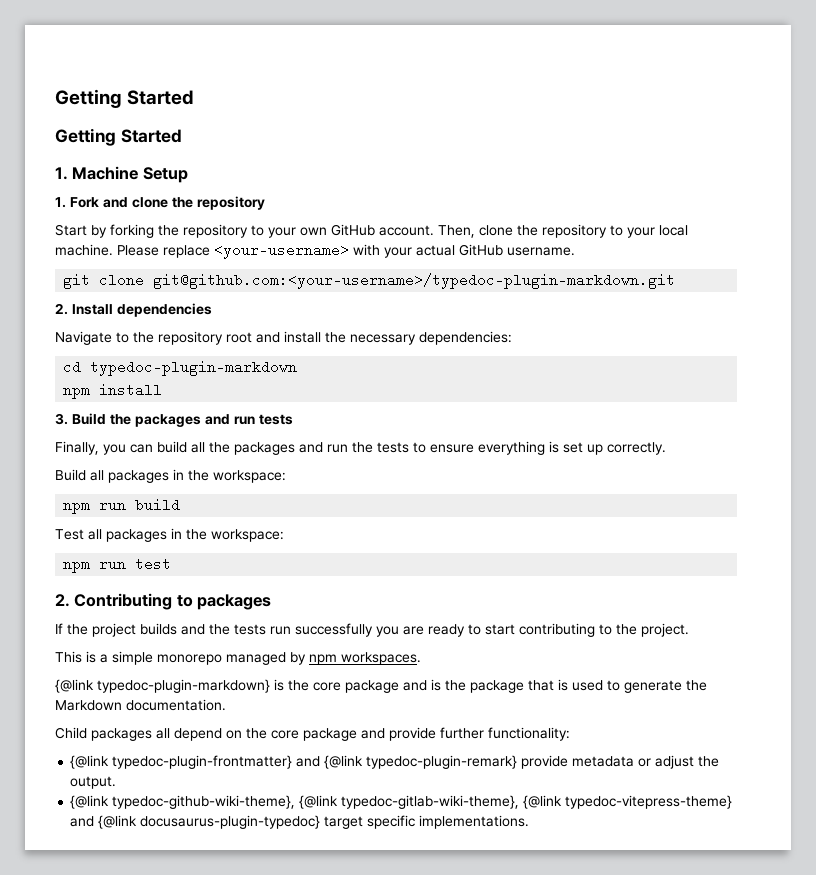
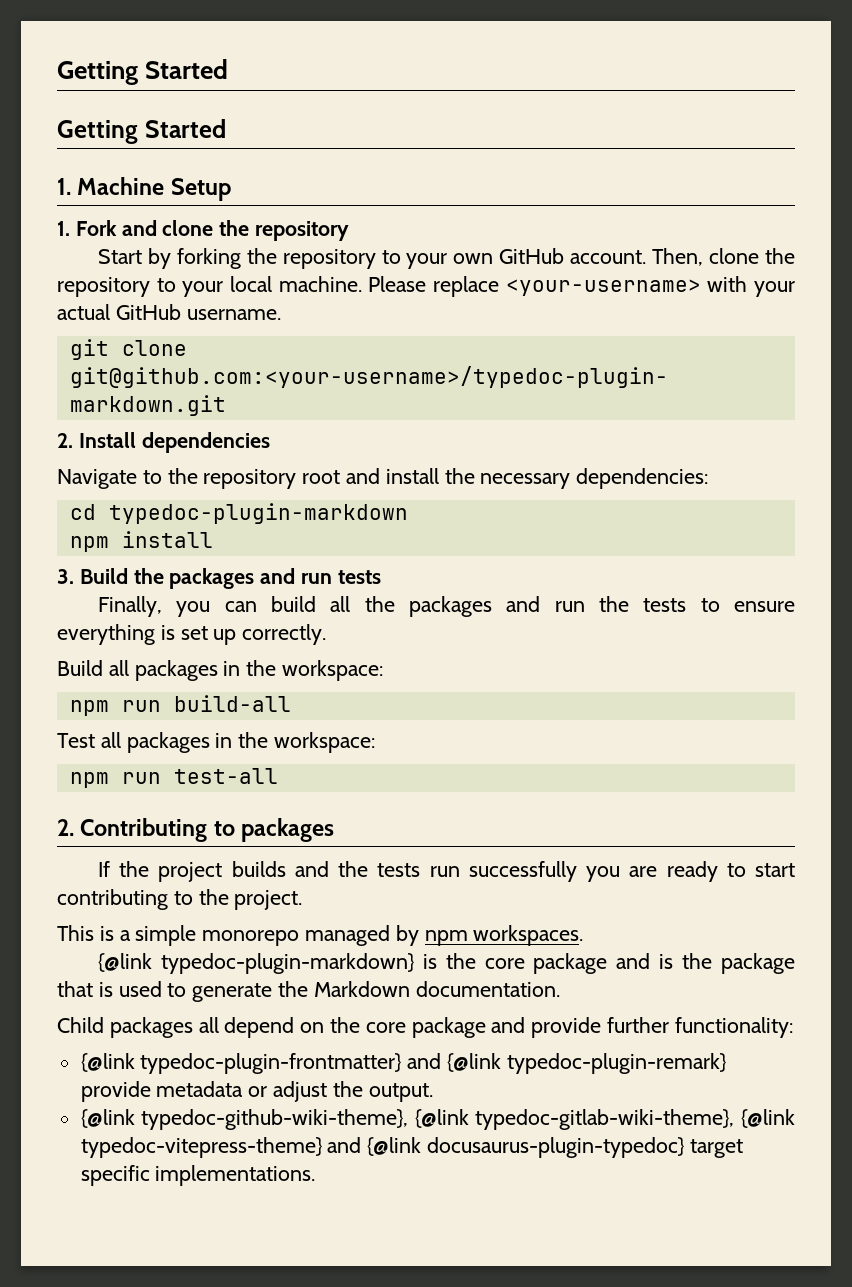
[135,498,181,512] build -> [173,695,291,712] build-all
[135,557,172,571] test -> [173,768,278,784] test-all

